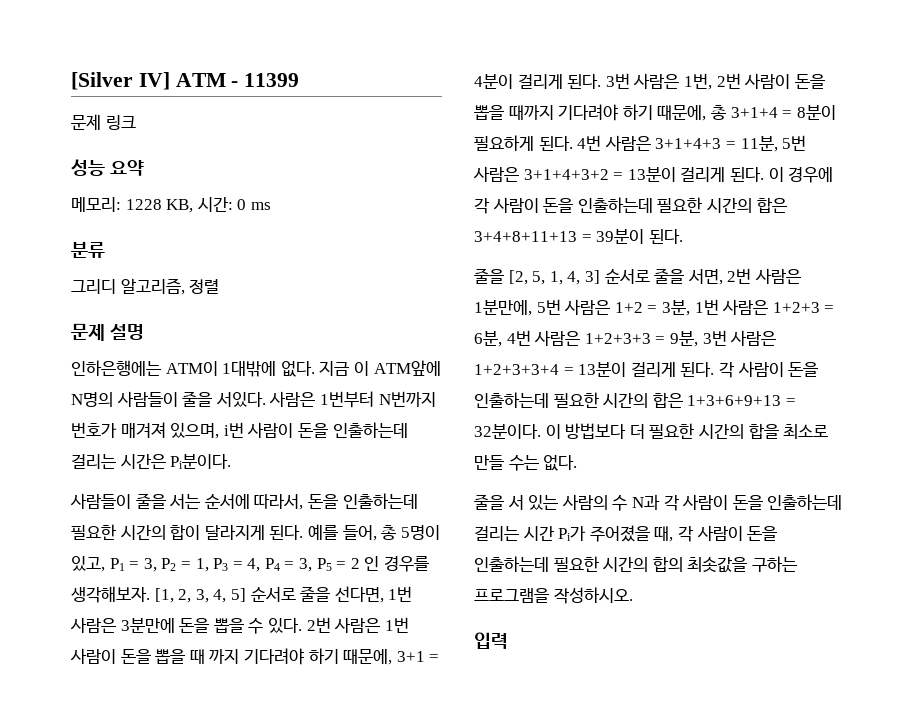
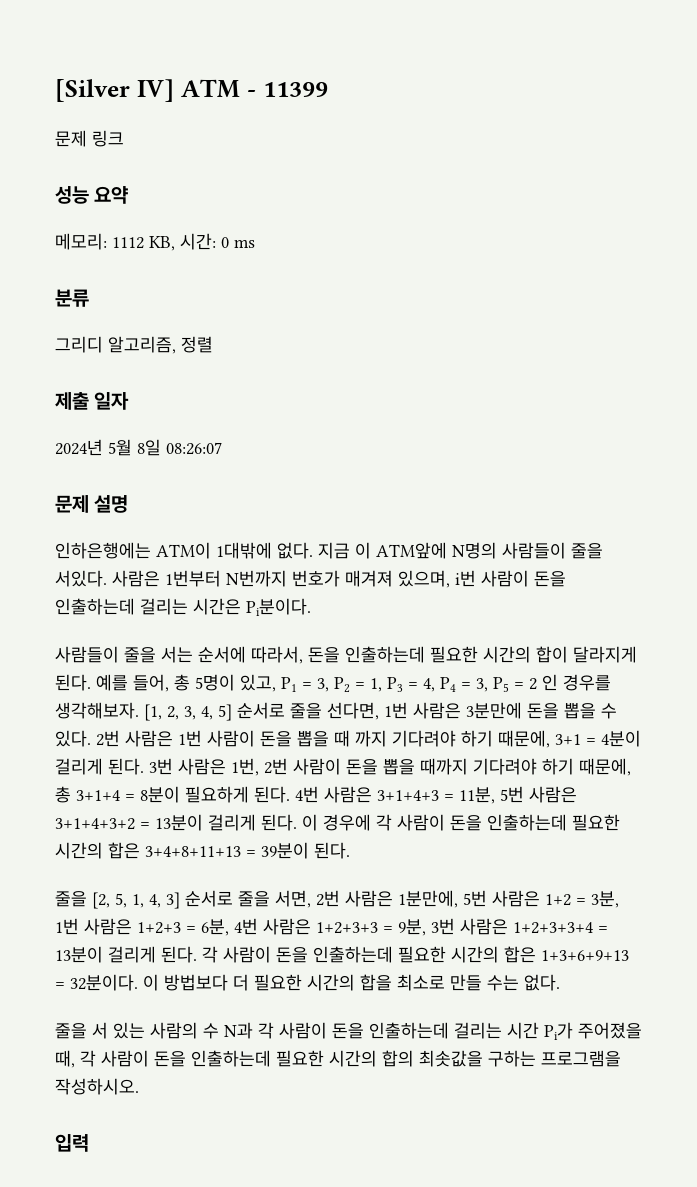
[125,199,162,210] 1228 -> [112,237,144,249] 1112
(220, 286) none -> [55,392,130,410] [55,439,222,456] // 제출 일자 // 2024년 5월 8일 08:26:07

